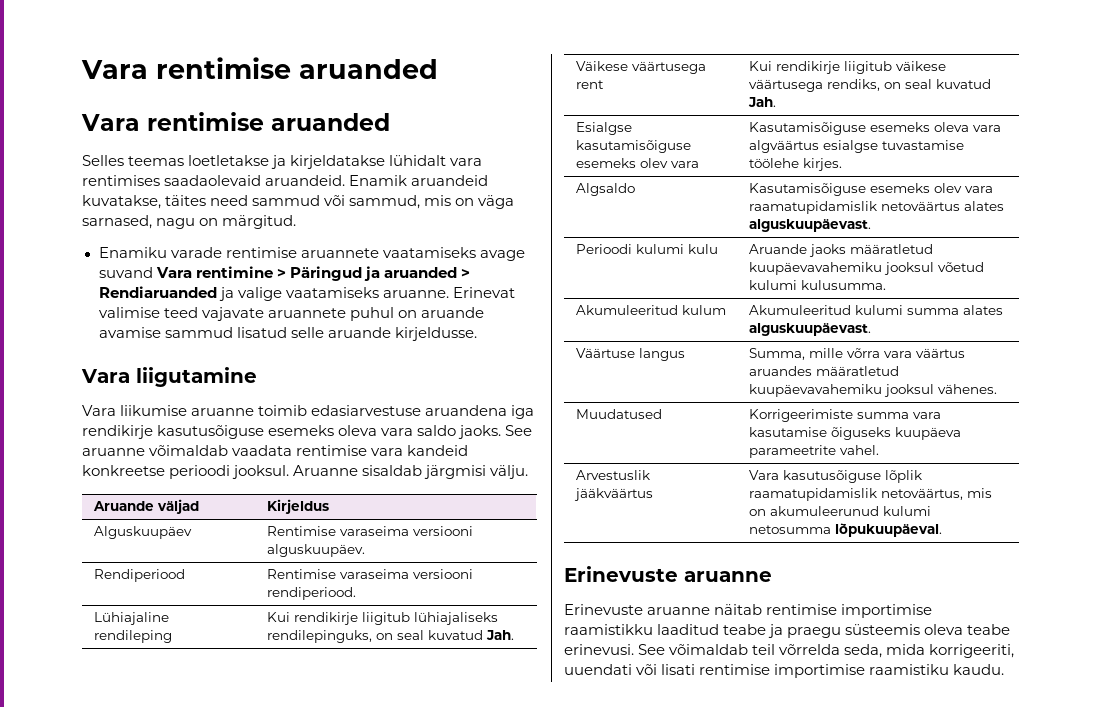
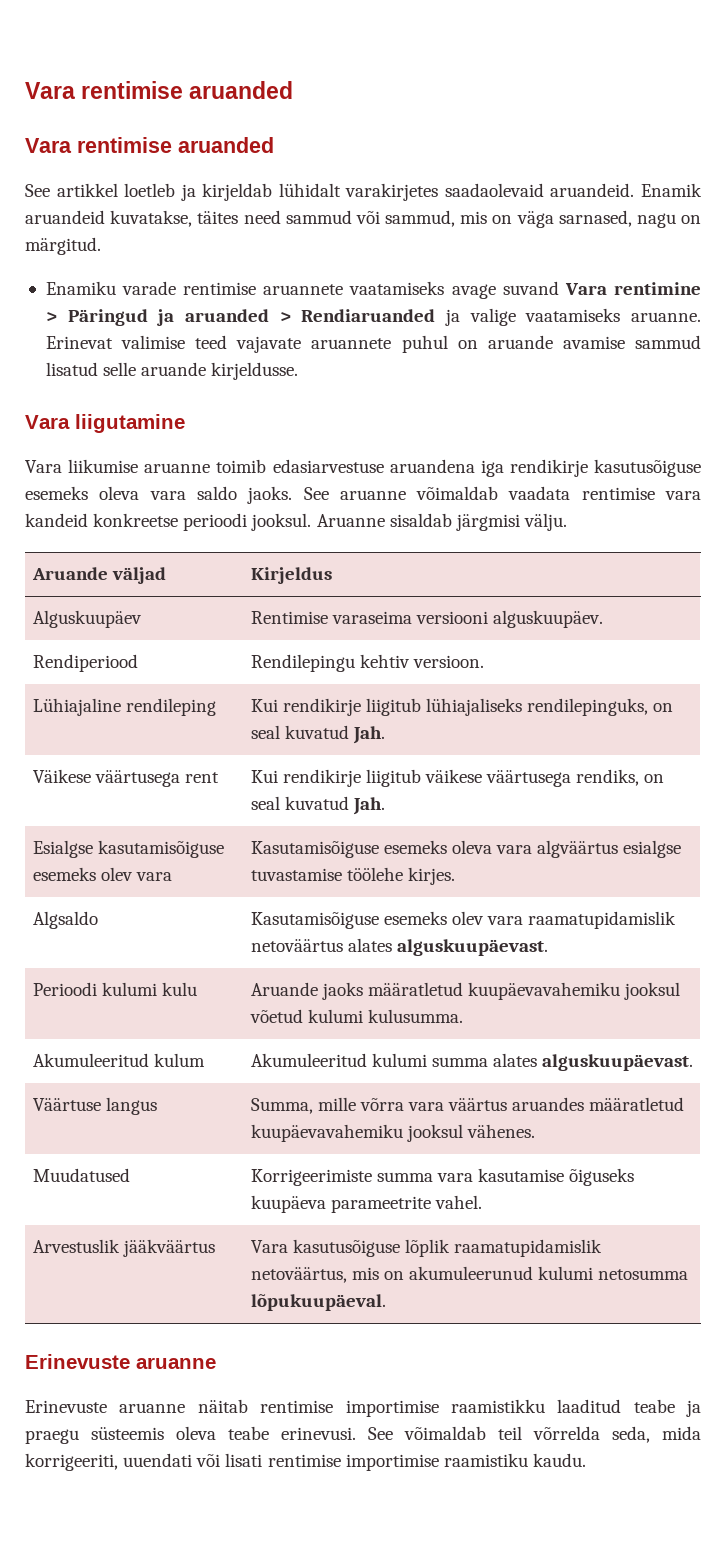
[82,155,483,169] [82,175,160,186] Selles teemas loetletakse ja kirjeldatakse lühidalt vara rentimises -> [25,183,439,201] See artikkel loetleb ja kirjeldab lühidalt varakirjetes
[266,569,473,579] [266,587,356,600] Rentimise varaseima versiooni rendiperiood. -> [250,654,484,672] Rendilepingu kehtiv versioon.

